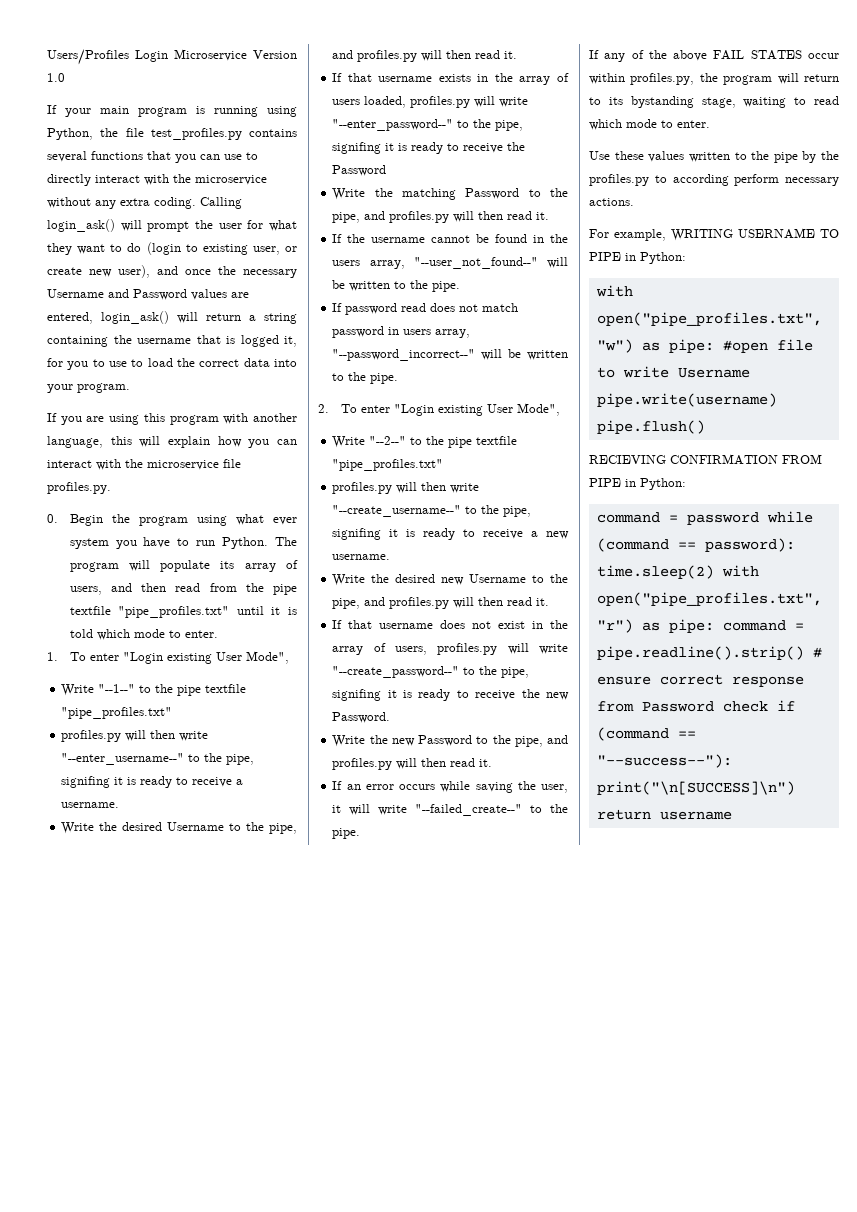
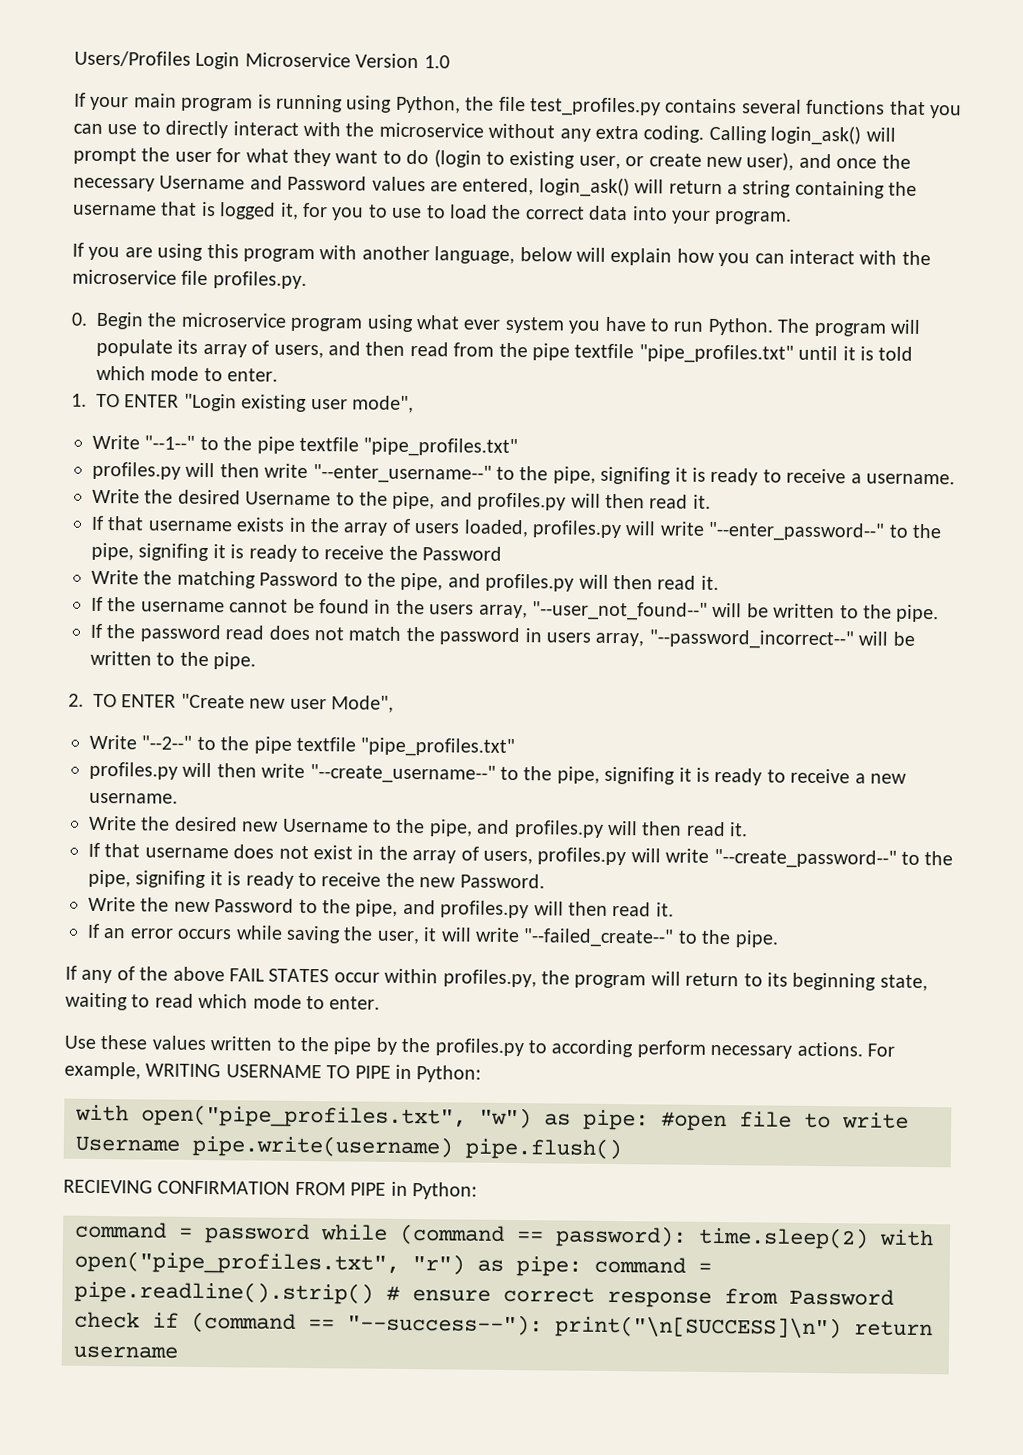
[110,436,132,445] this -> [519,247,573,262] below
(130, 518) none -> [180,312,287,328] microservice
[69,651,289,664] To enter "Login existing User Mode", -> [96,393,414,414] TO ENTER "Login existing user mode",
(343, 307) none -> [106,624,136,639] the
(519, 307) none -> [405,626,435,642] the
[340,404,513,416] To enter "Login existing User -> [93,693,327,710] TO ENTER "Create new user
[630,96,736,108] bystanding stage, -> [792,972,928,992] beginning state,
(634, 202) // -> (863, 1049) none

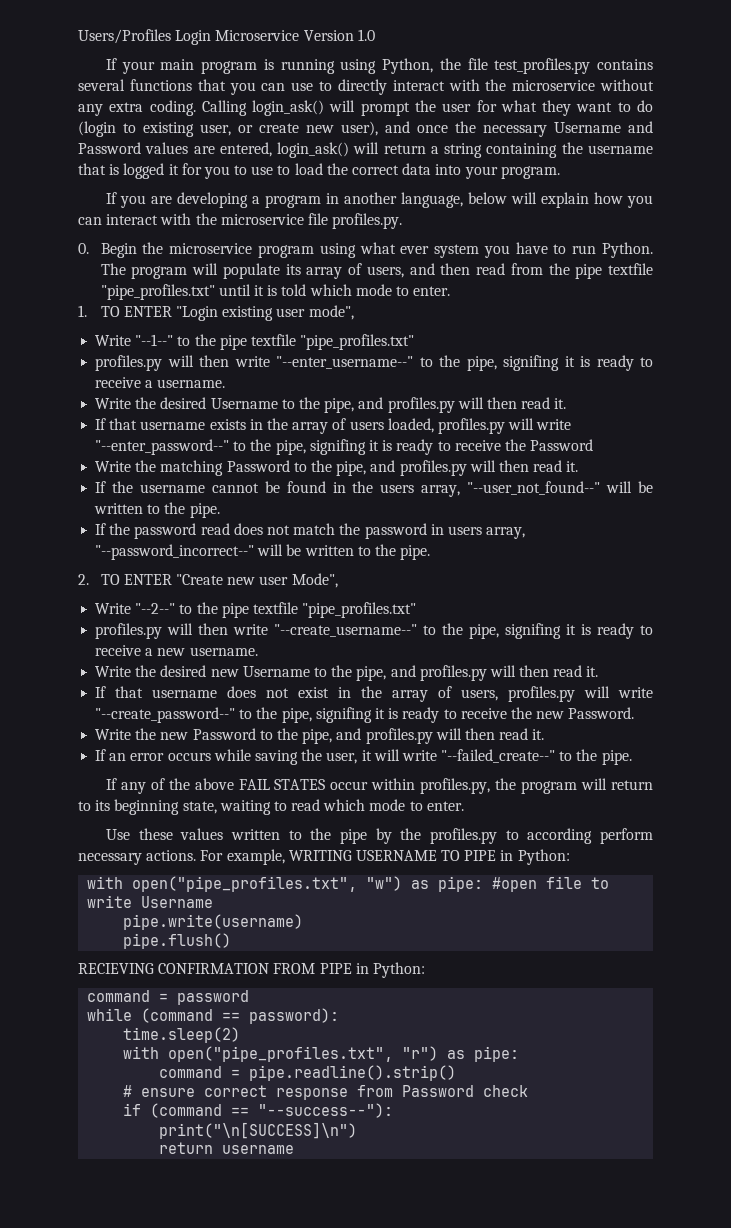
[279,202,299,220] it, -> [168,164,179,175] it
[157,243,358,263] using this program with -> [176,192,339,208] developing a program in
(180, 1143) none -> (214, 902) //
(453, 1146) none -> (304, 922) //
(310, 1234) none -> (250, 997) //
(687, 1236) none -> (340, 1016) //
(869, 1238) none -> (241, 1035) //
(582, 1266) none -> (520, 1054) //
(374, 1292) none -> (457, 1073) //
(140, 1320) none -> (529, 1091) //
(543, 1324) none -> (394, 1110) //
(842, 1327) none -> (358, 1130) //

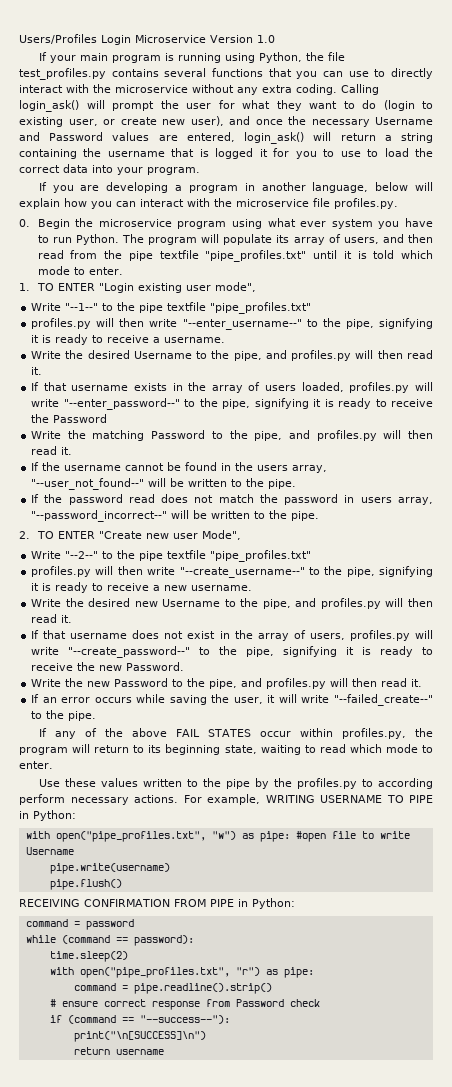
[503,355,560,371] signifing -> [379,318,434,329] signifying
[309,439,366,455] signifing -> [254,398,309,409] signifying
[505,623,562,639] signifing -> [379,566,434,577] signifying
[315,707,372,723] signifing -> [283,646,338,657] signifying
[78,963,154,974] RECIEVING -> [19,899,80,907] RECEIVING

